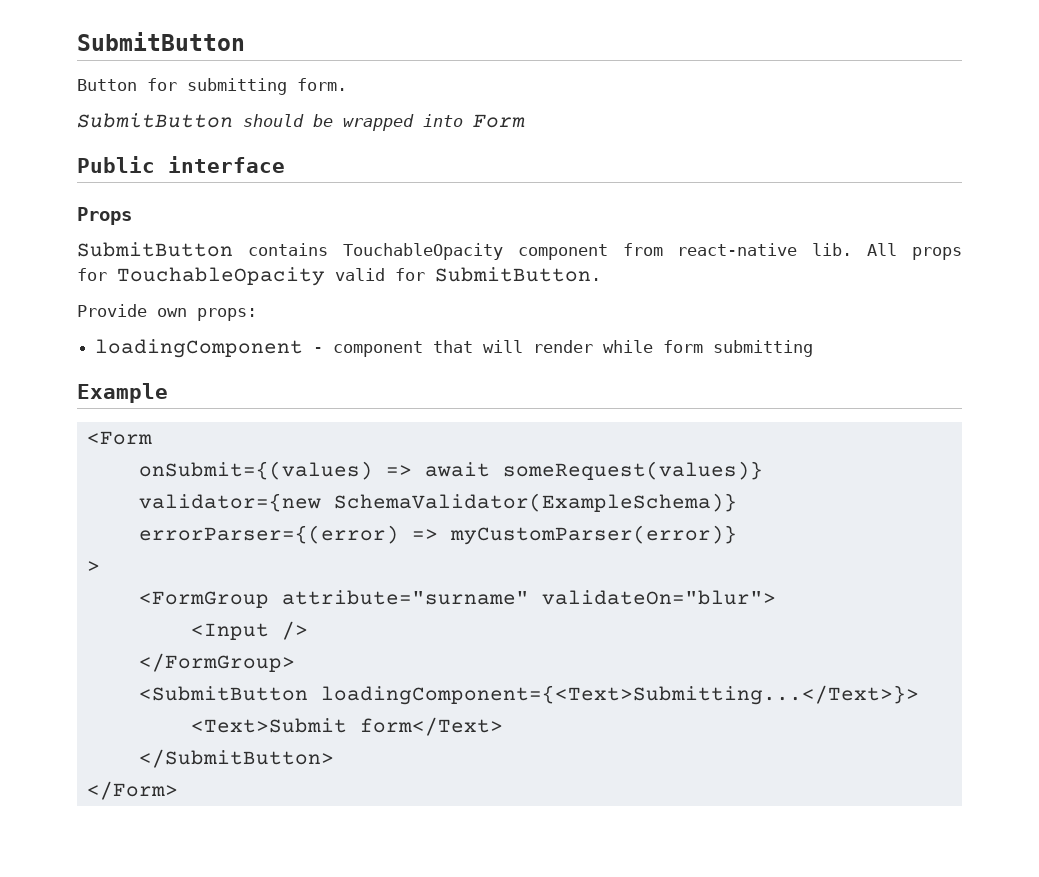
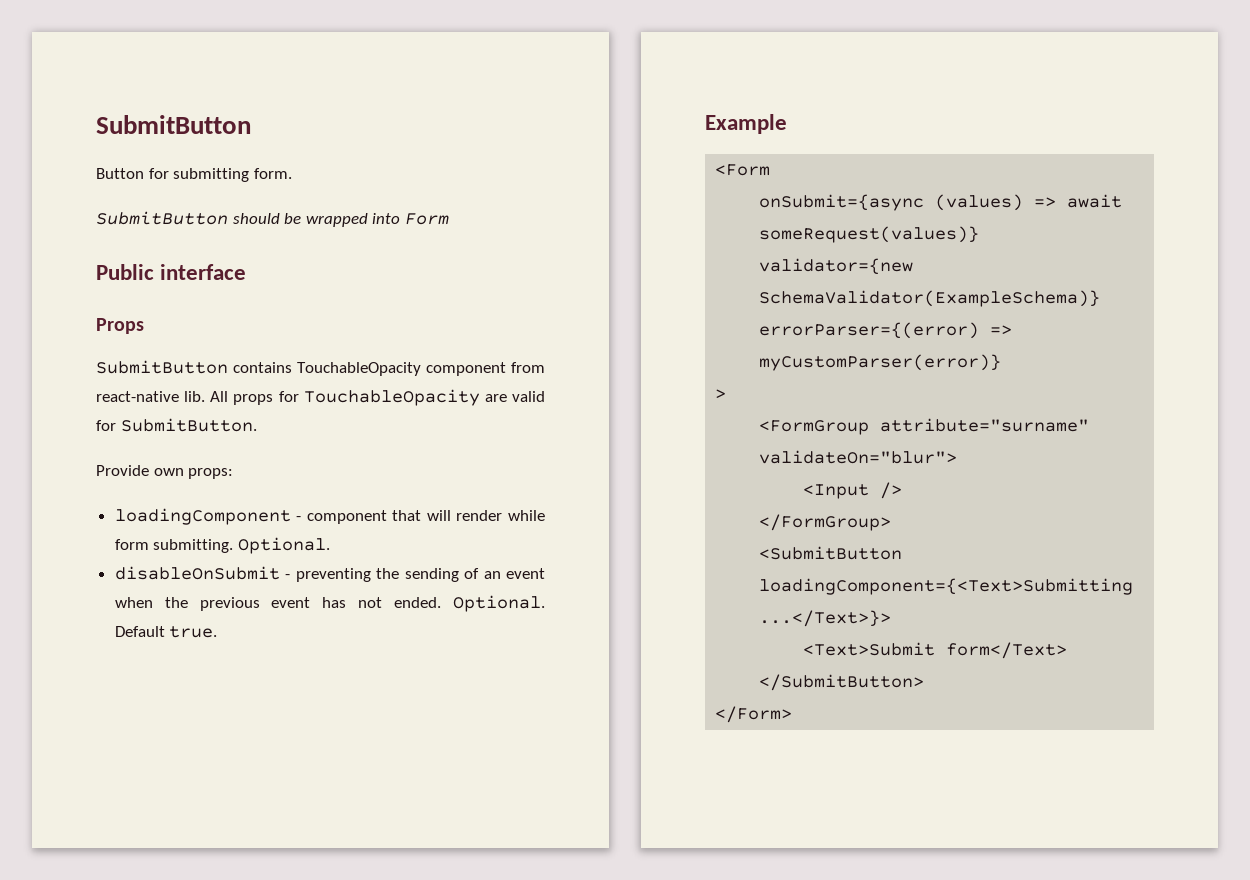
(325, 276) none -> [484,394,507,402] are
[713,340,814,357] submitting -> [153,537,330,554] [114,566,545,582] [114,595,545,612] [114,626,218,638] submitting. Optional. // disableOnSubmit - preventing the sending of an event when the previous event has not ended. Optional. Default true.
[138,461,373,480] onSubmit={(values) -> [759,194,1024,211] onSubmit={async (values)

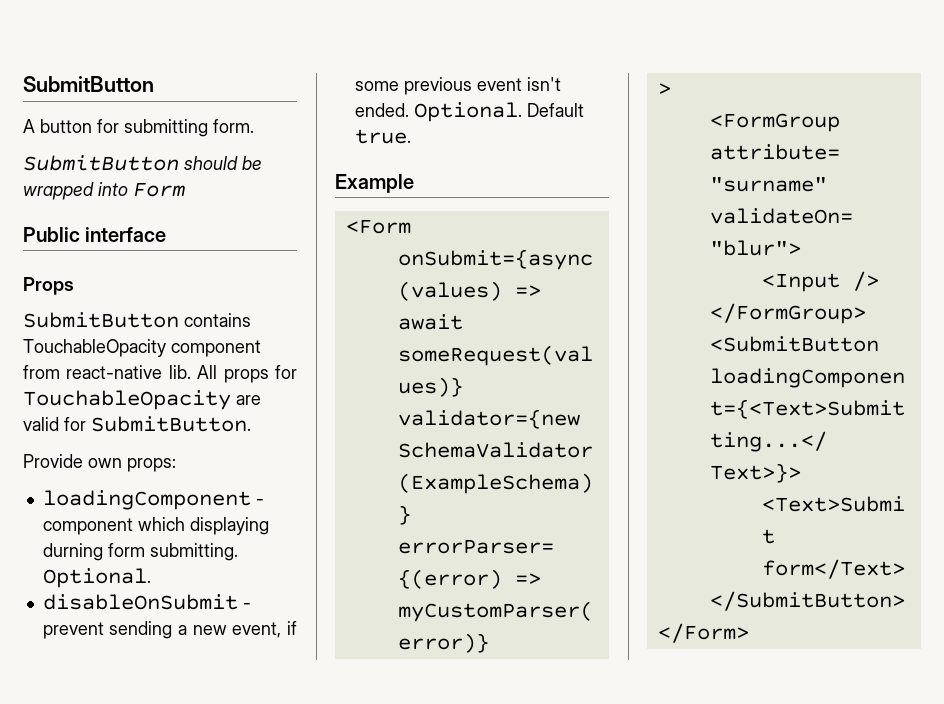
[96,168,144,179] Button -> [23,119,92,133] A button
[392,510,545,521] that will render while -> [137,517,269,535] [42,543,103,561] which displaying durning
[295,568,545,582] [114,597,383,611] preventing the sending of an event when the previous event has not -> [42,621,297,639] [354,77,561,95] prevent sending a new event, if some previous event isn't

